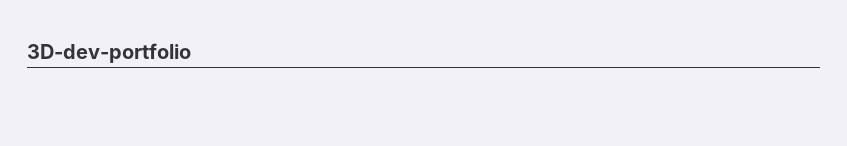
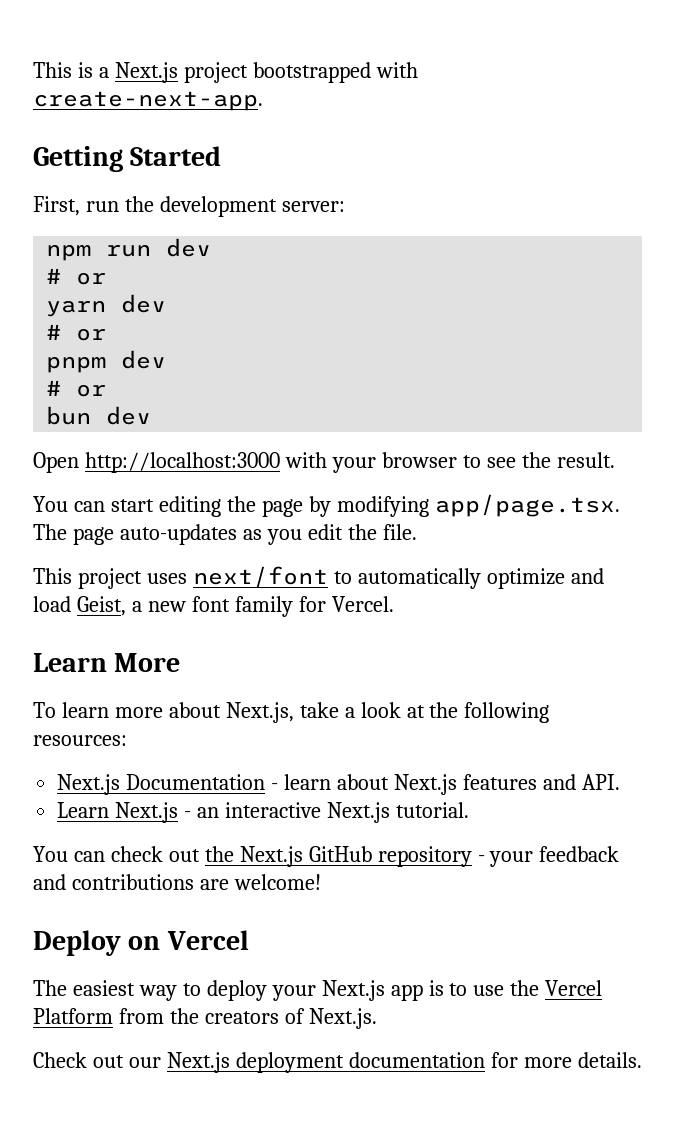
[27,43,191,63] 3D-dev-portfolio -> [33,62,418,83] [33,91,263,111] [33,146,222,172] [33,196,345,217] [46,238,212,261] [46,268,107,285] [46,294,167,317] [46,324,107,341] [46,350,167,373] [46,380,107,397] [46,406,152,425] [33,452,615,473] [33,494,620,517] [33,524,417,545] [33,566,604,589] [33,596,394,617] [33,653,181,672] [33,702,550,723] [33,735,127,746] [57,774,620,795] [57,802,469,823] [33,846,620,867] [33,874,321,890] [33,930,249,956] [33,980,603,1001] [33,1008,377,1029] [33,1052,642,1073] This is a Next.js project bootstrapped with create-next-app. // Getting Started // First, run the development server: // npm run dev // # or // yarn dev // # or // pnpm dev // # or // bun dev // Open http://localhost:3000 with your browser to see the result. // You can start editing the page by modifying app/page.tsx. The page auto-updates as you edit the file. // This project uses next/font to automatically optimize and load Geist, a new font family for Vercel. // Learn More // To learn more about Next.js, take a look at the following resources: // Next.js Documentation - learn about Next.js features and API. // Learn Next.js - an interactive Next.js tutorial. // You can check out the Next.js GitHub repository - your feedback and contributions are welcome! // Deploy on Vercel // The easiest way to deploy your Next.js app is to use the Vercel Platform from the creators of Next.js. // Check out our Next.js deployment documentation for more details.

